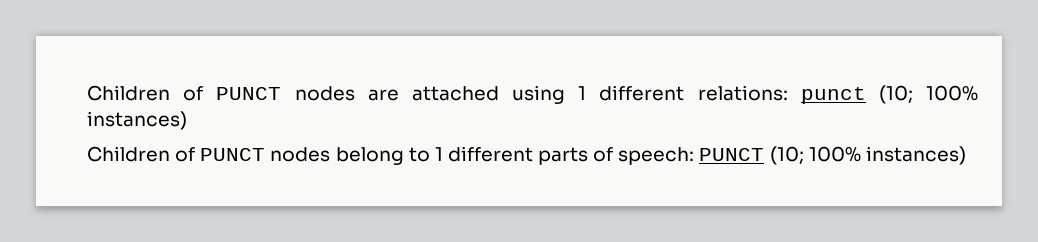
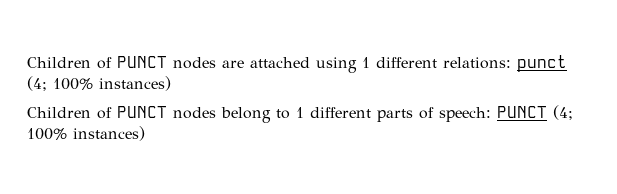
[878,85,913,104] (10; -> [27,76,47,91] (4;
[769,146,804,165] (10; -> [553,105,573,120] (4;

